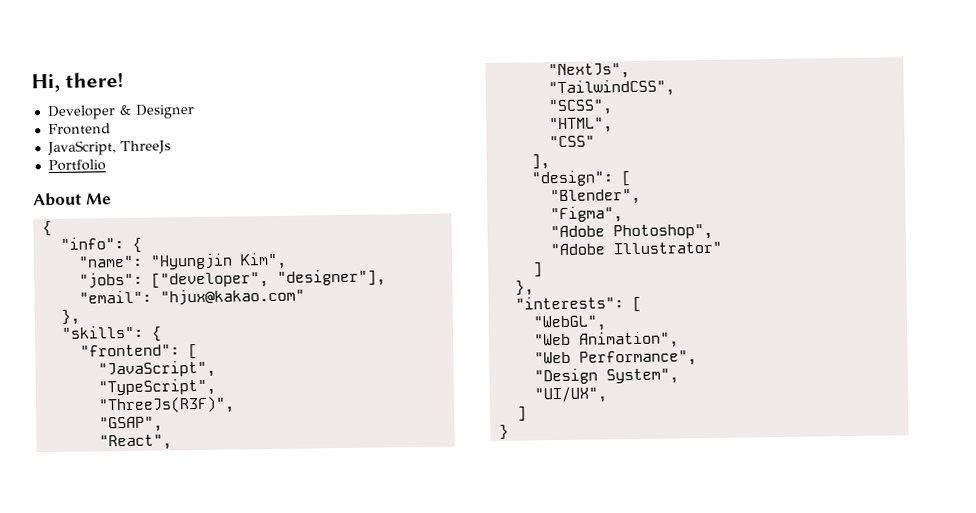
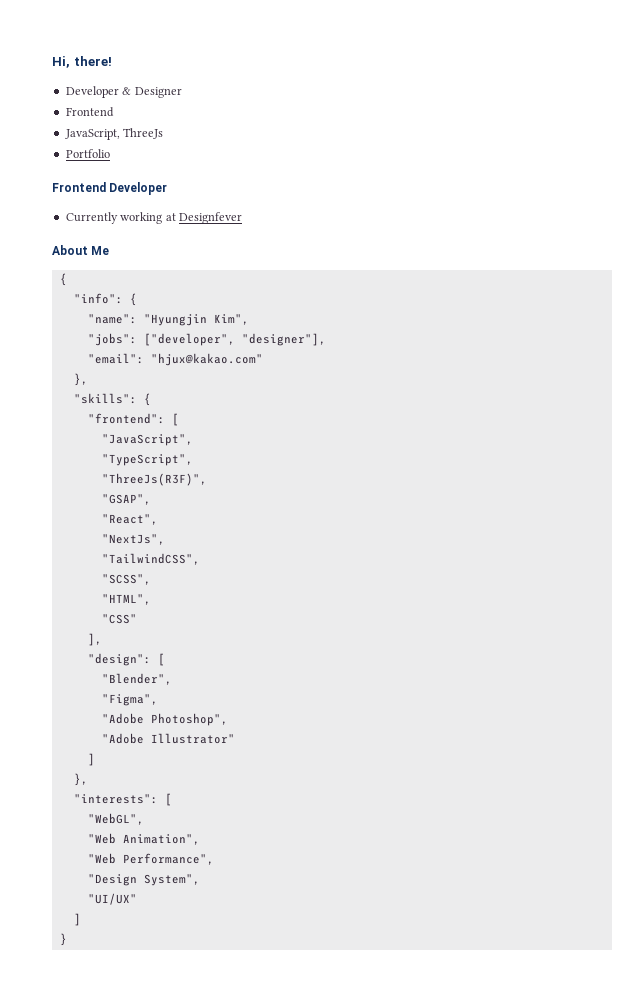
(106, 165) none -> [52,182,168,195] [65,212,242,224] // Frontend Developer // Currently working at Designfever
[533,386,608,404] "UI/UX", -> [87,893,137,905] "UI/UX"

